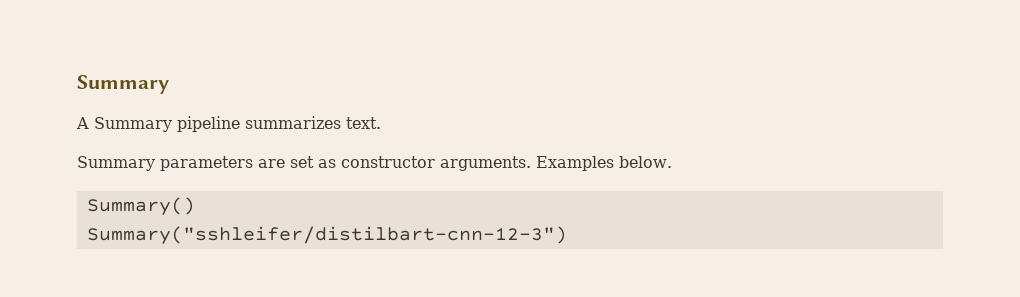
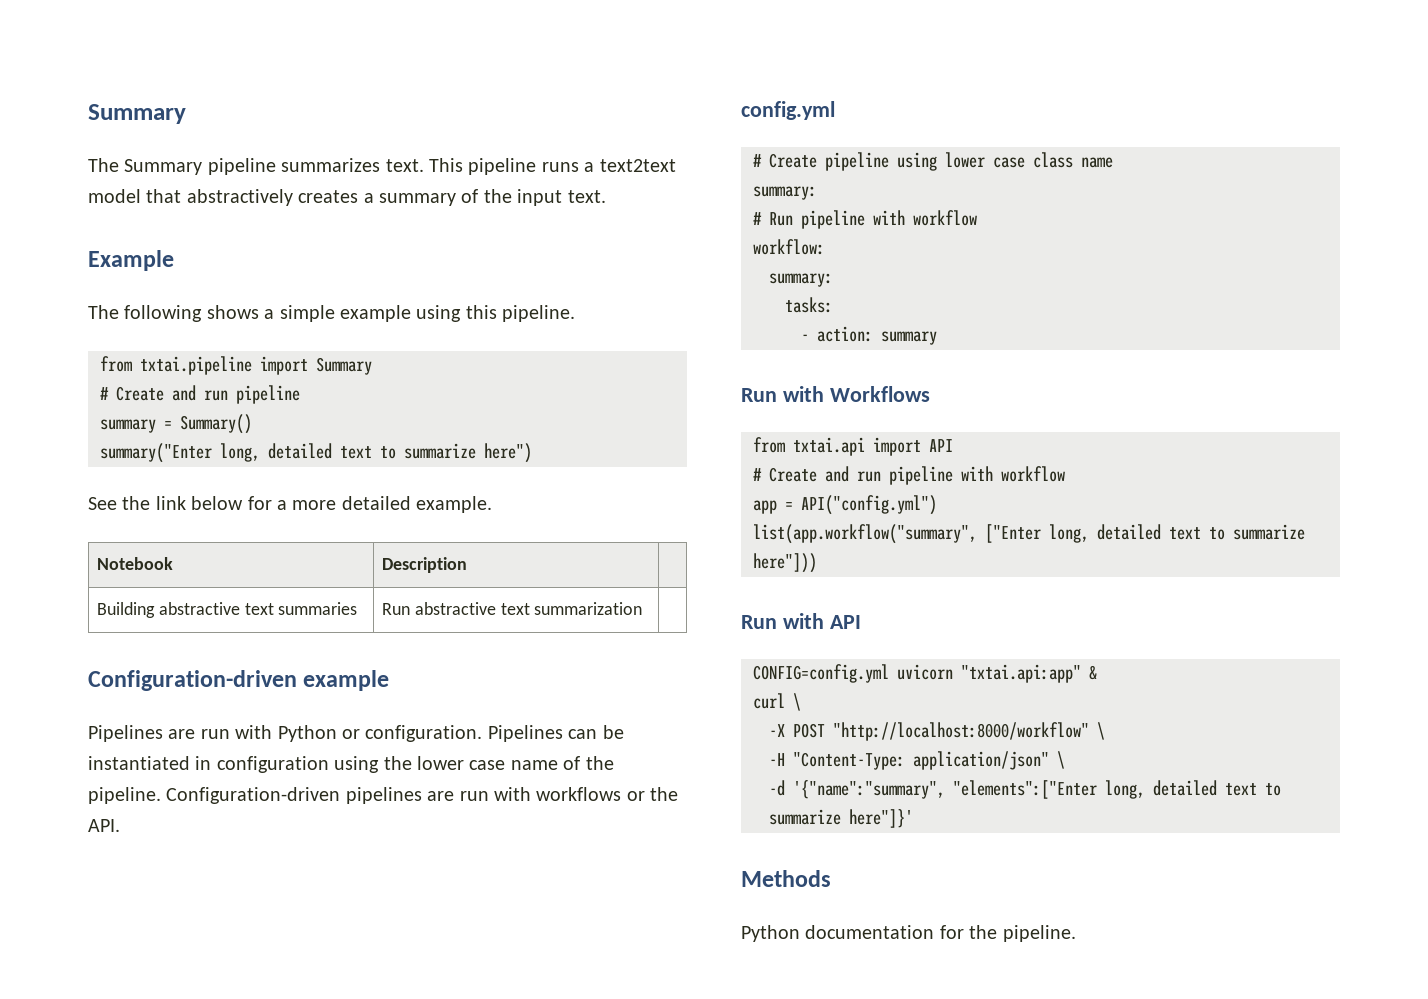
[77,75,169,94] [76,117,89,129] Summary // A -> [88,104,186,124] [88,158,119,172] Summary // The
[77,156,672,171] [86,197,195,216] [86,226,567,245] // Summary parameters are set as constructor arguments. Examples below. // Summary() // Summary("sshleifer/distilbart-cnn-12-3") -> [429,158,676,175] [88,189,606,206] [88,250,174,271] [88,305,576,322] [100,356,372,375] [100,385,300,404] [100,414,252,434] [100,443,532,463] [88,496,493,513] [96,557,173,570] [381,557,467,573] [96,602,358,618] [381,602,643,615] [88,670,390,691] [88,725,624,742] [88,756,614,773] [88,787,679,804] [88,819,120,832] [741,101,835,120] [753,152,1113,171] [753,186,817,200] [753,210,977,229] [753,239,825,255] [769,273,833,287] [785,297,833,313] [801,326,937,345] [741,386,930,402] [753,437,953,456] [753,466,1065,485] [753,495,937,515] [753,524,1305,544] [753,553,817,573] [741,613,861,629] [753,664,1097,683] [753,693,801,711] [769,722,1105,741] [769,751,1065,770] [769,780,1281,799] [769,809,913,828] [741,870,831,887] [741,925,1076,942] This pipeline runs a text2text model that abstractively creates a summary of the input text. // Example // The following shows a simple example using this pipeline. // from txtai.pipeline import Summary // # Create and run pipeline // summary = Summary() // summary("Enter long, detailed text to summarize here") // See the link below for a more detailed example. // Notebook | Description | // Building abstractive text summaries | Run abstractive text summarization | // Configuration-driven example // Pipelines are run with Python or configuration. Pipelines can be instantiated in configuration using the lower case name of the pipeline. Configuration-driven pipelines are run with workflows or the API. // config.yml // # Create pipeline using lower case class name // summary: // # Run pipeline with workflow // workflow: // summary: // tasks: // - action: summary // Run with Workflows // from txtai.api import API // # Create and run pipeline with workflow // app = API("config.yml") // list(app.workflow("summary", ["Enter long, detailed text to summarize here"])) // Run with API // CONFIG=config.yml uvicorn "txtai.api:app" & // curl \ // -X POST "http://localhost:8000/workflow" \ // -H "Content-Type: application/json" \ // -d '{"name":"summary", "elements":["Enter long, detailed text to summarize here"]}' // Methods // Python documentation for the pipeline.

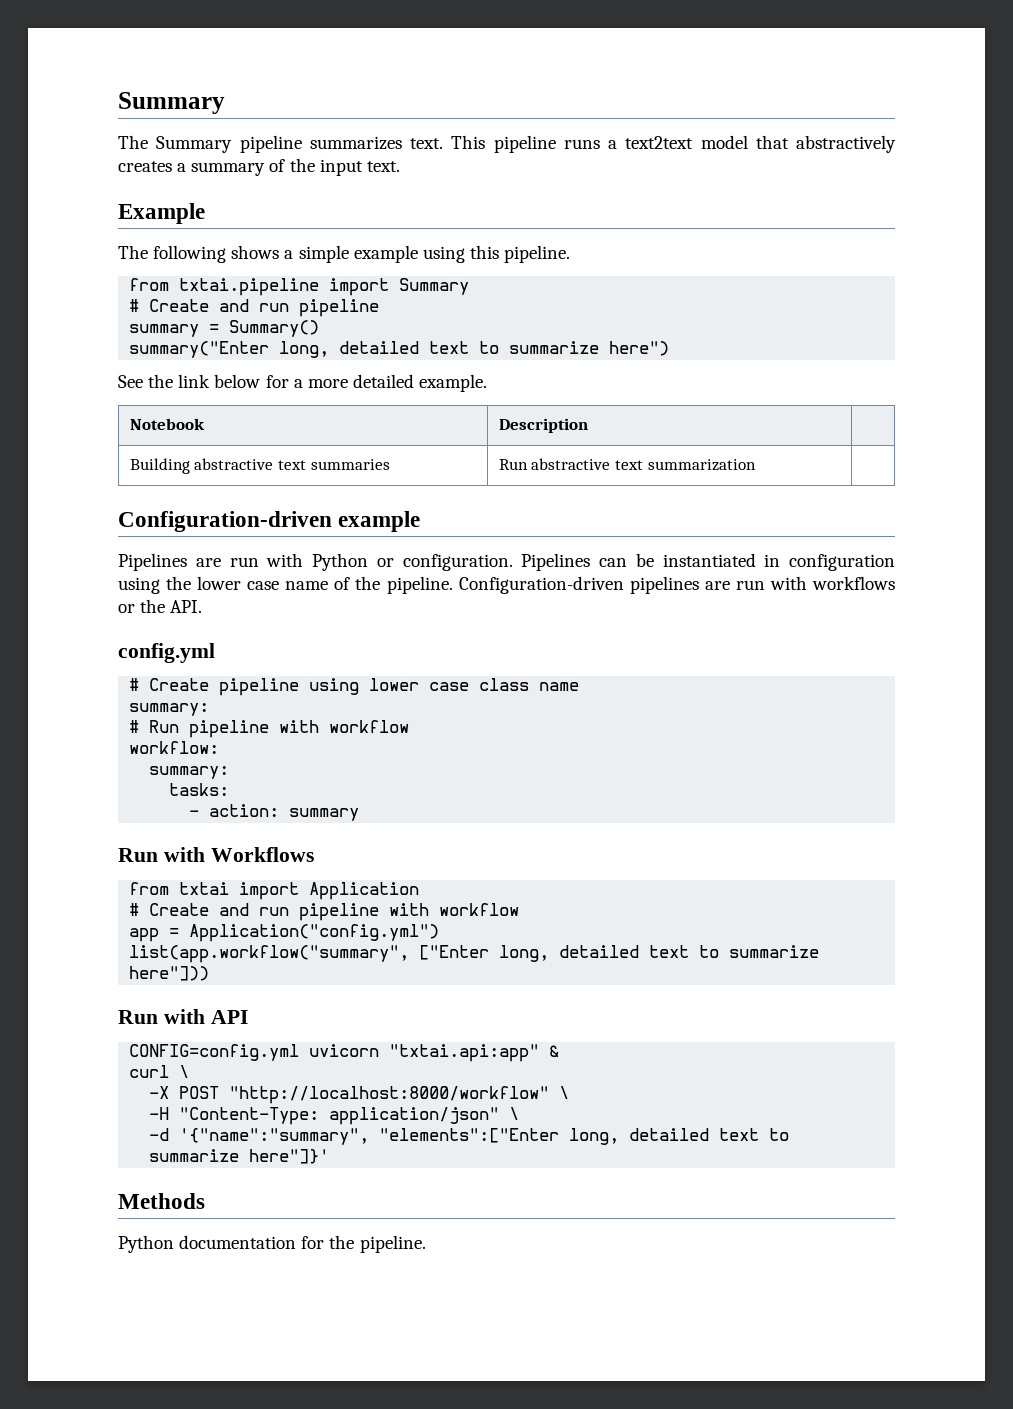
[793,437,953,456] txtai.api import API -> [179,882,420,900] txtai import Application
[801,495,937,515] API("config.yml") -> [189,924,440,942] Application("config.yml")

